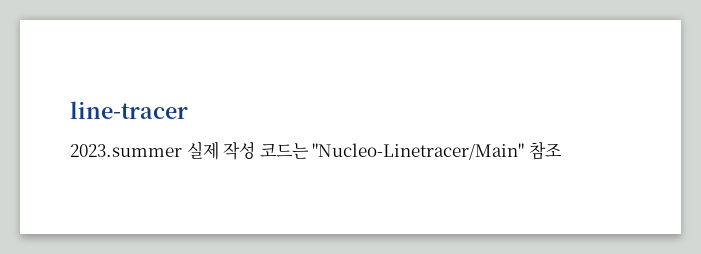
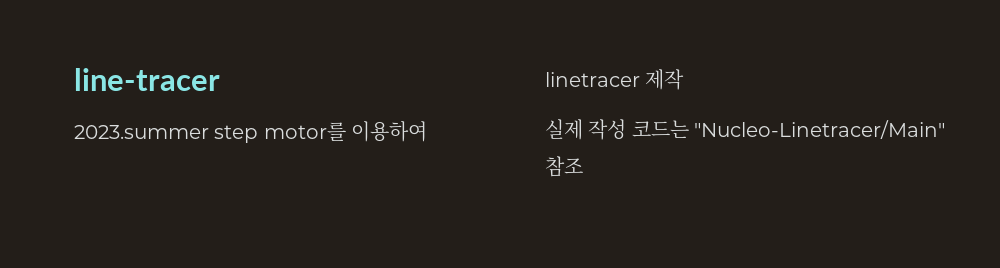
(182, 150) none -> [214,121,428,143] [545,69,685,90] step motor를 이용하여 linetracer 제작 //

